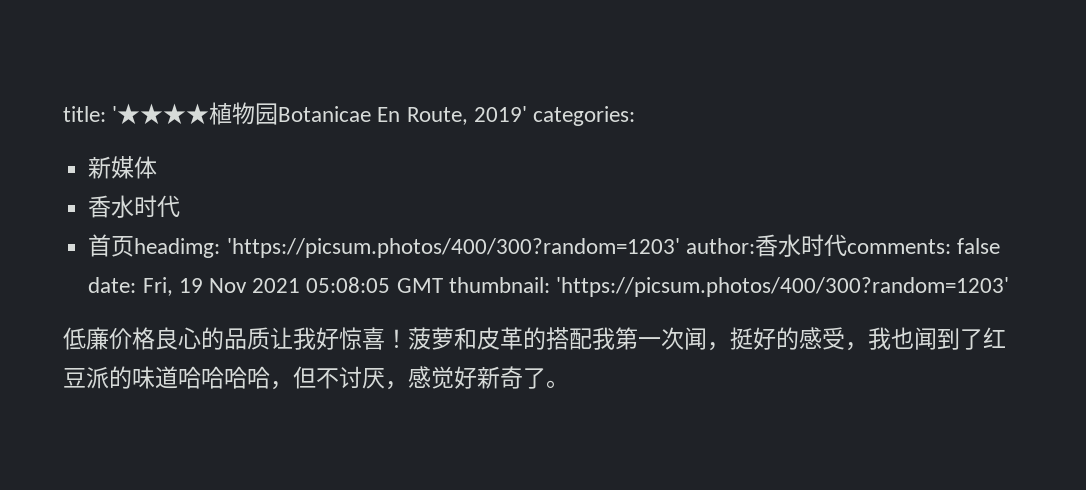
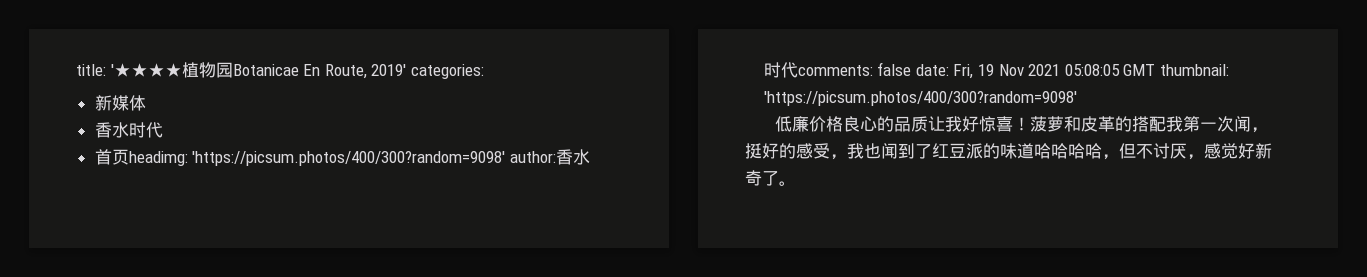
[226,238,680,258] 'https://picsum.photos/400/300?random=1203' -> [192,151,506,166] 'https://picsum.photos/400/300?random=9098'
[555,277,1009,297] 'https://picsum.photos/400/300?random=1203' -> [763,91,1077,106] 'https://picsum.photos/400/300?random=9098'

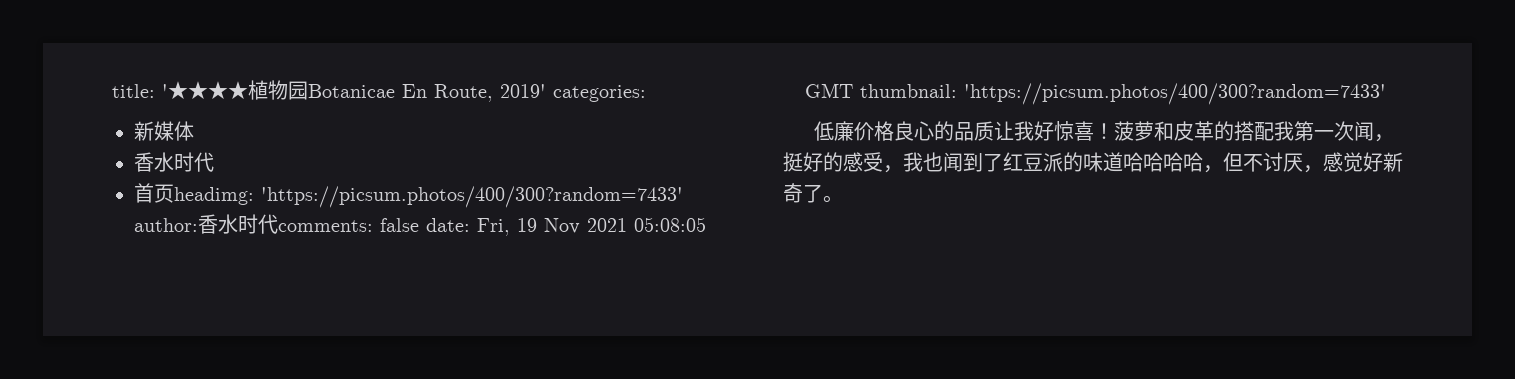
[192,151,506,166] 'https://picsum.photos/400/300?random=9098' -> [261,186,683,208] 'https://picsum.photos/400/300?random=7433'
[763,91,1077,106] 'https://picsum.photos/400/300?random=9098' -> [964,83,1386,105] 'https://picsum.photos/400/300?random=7433'

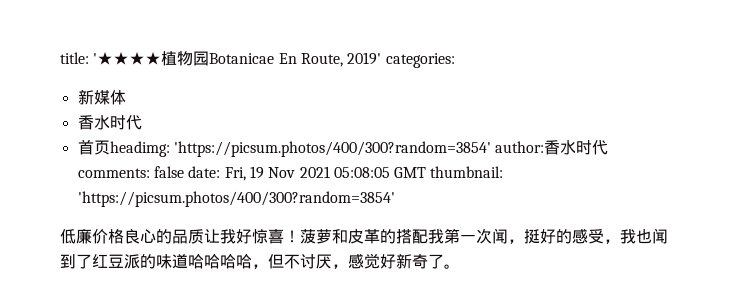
[261,186,683,208] 'https://picsum.photos/400/300?random=7433' -> [173,141,491,157] 'https://picsum.photos/400/300?random=3854'
[964,83,1386,105] 'https://picsum.photos/400/300?random=7433' -> [77,191,395,207] 'https://picsum.photos/400/300?random=3854'

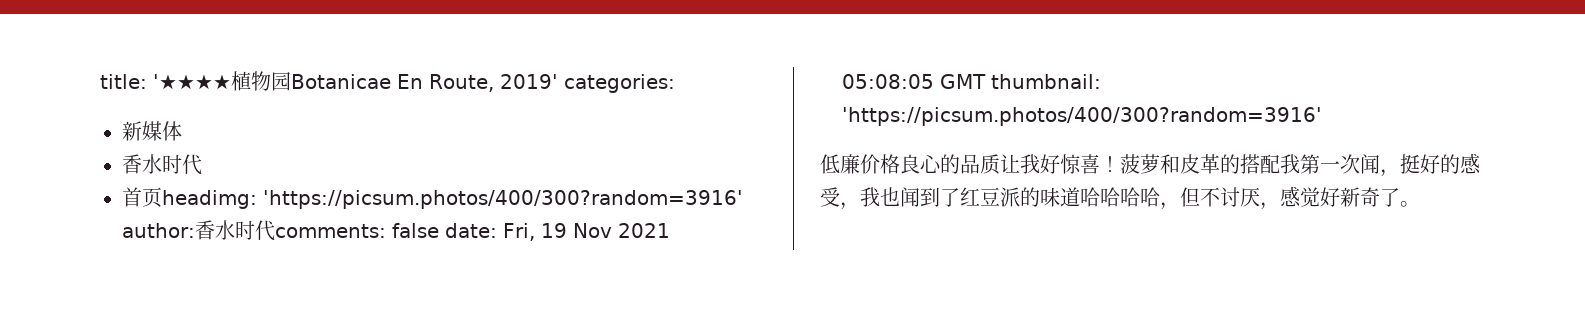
[173,141,491,157] 'https://picsum.photos/400/300?random=3854' -> [263,190,743,209] 'https://picsum.photos/400/300?random=3916'
[77,191,395,207] 'https://picsum.photos/400/300?random=3854' -> [842,107,1322,126] 'https://picsum.photos/400/300?random=3916'

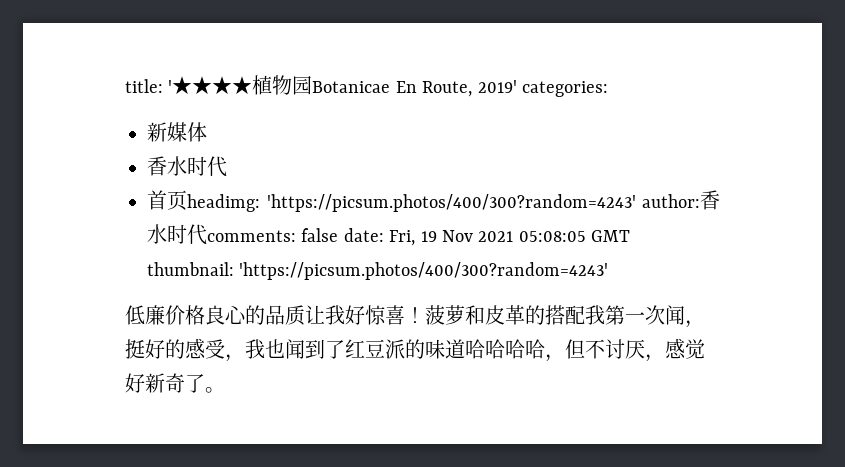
[263,190,743,209] 'https://picsum.photos/400/300?random=3916' -> [266,194,636,212] 'https://picsum.photos/400/300?random=4243'
[842,107,1322,126] 'https://picsum.photos/400/300?random=3916' -> [239,262,609,280] 'https://picsum.photos/400/300?random=4243'

